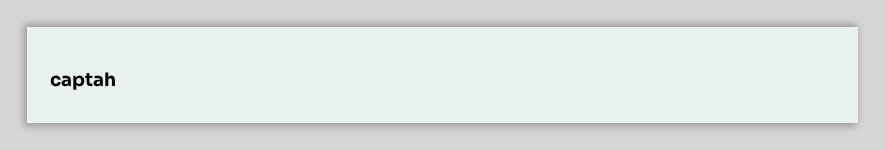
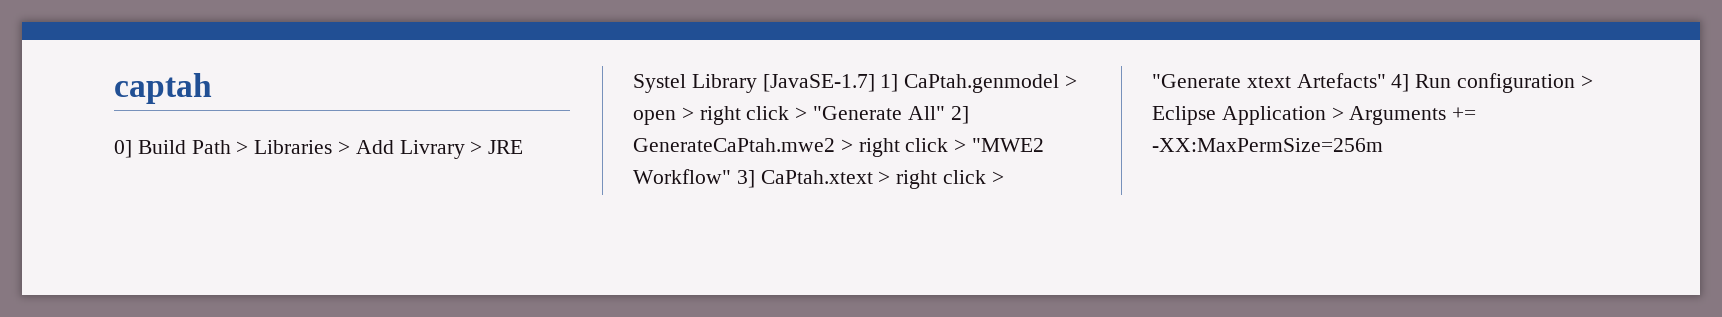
(116, 81) none -> [114,140,524,159] [633,74,1078,93] [633,106,969,125] [633,138,1045,157] [633,169,1004,189] [1152,73,1593,93] [1152,106,1477,125] [1152,138,1383,152] // 0] Build Path > Libraries > Add Livrary > JRE Systel Library [JavaSE-1.7] 1] CaPtah.genmodel > open > right click > "Generate All" 2] GenerateCaPtah.mwe2 > right click > "MWE2 Workflow" 3] CaPtah.xtext > right click > "Generate xtext Artefacts" 4] Run configuration > Eclipse Application > Arguments += -XX:MaxPermSize=256m

